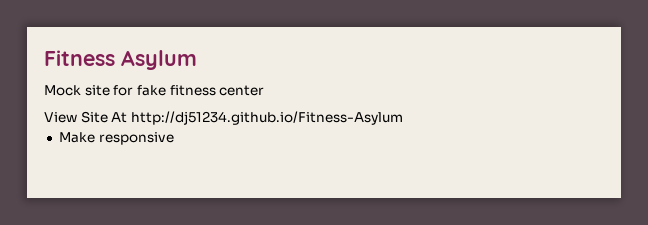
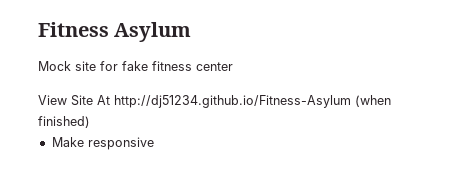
(403, 118) none -> [355,95,391,107] [38,116,90,128] (when finished)

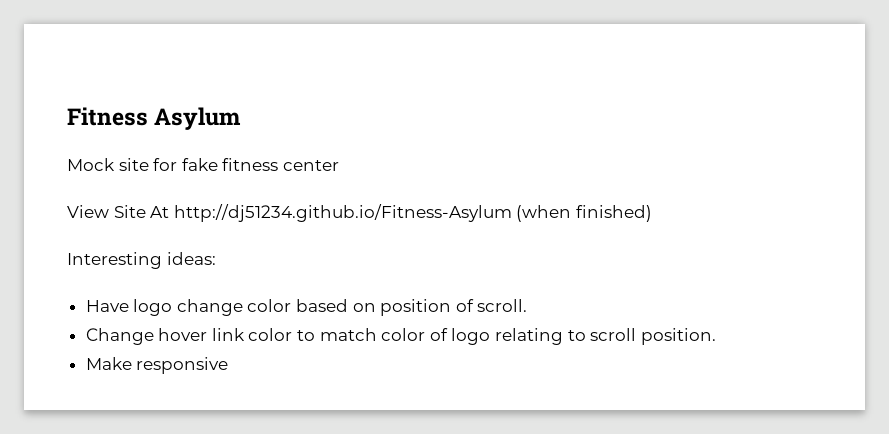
(90, 122) none -> [67,252,216,269] [85,299,528,316] [85,328,716,345] // Interesting ideas: // Have logo change color based on position of scroll. // Change hover link color to match color of logo relating to scroll position.

